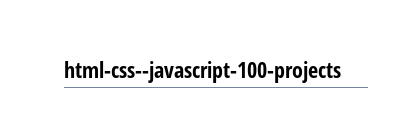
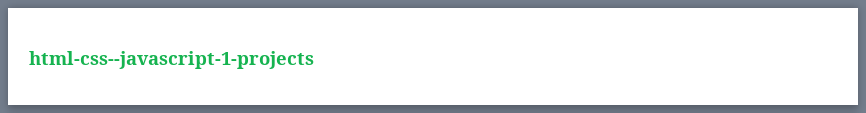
[64,61,341,83] html-css--javascript-100-projects -> [29,51,314,69] html-css--javascript-1-projects

